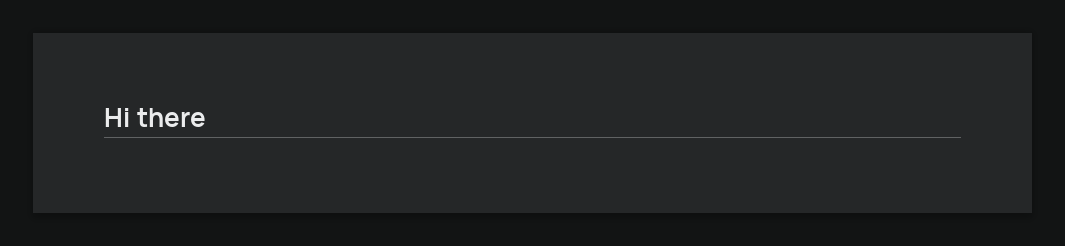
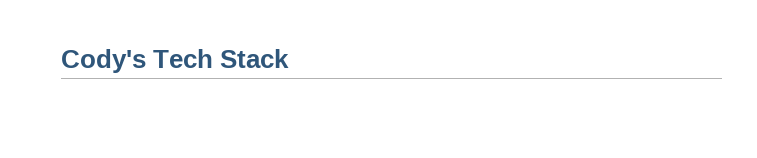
[104,108,207,127] Hi there -> [61,49,290,73] Cody's Tech Stack

